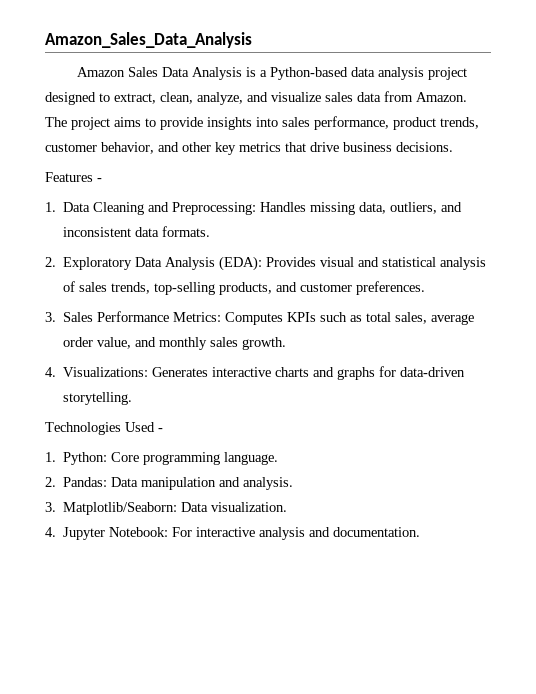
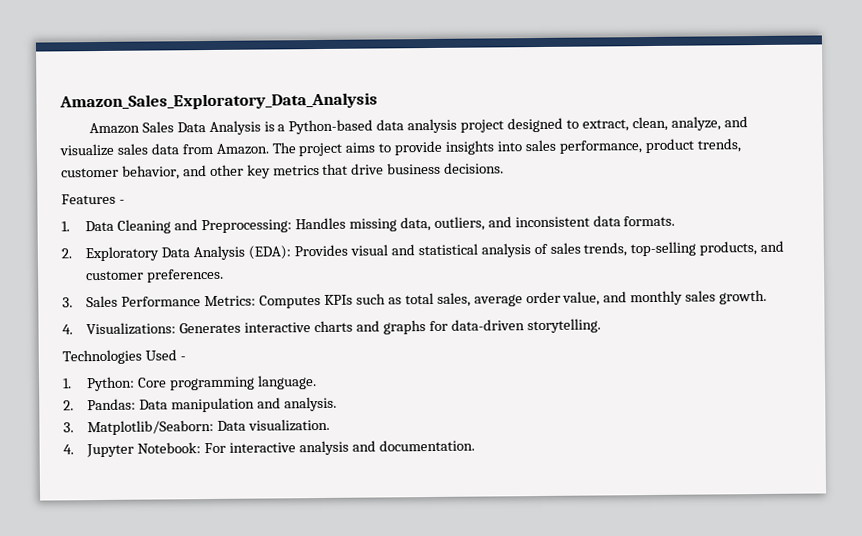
[45,32,252,48] Amazon_Sales_Data_Analysis -> [59,92,378,111] Amazon_Sales_Exploratory_Data_Analysis

